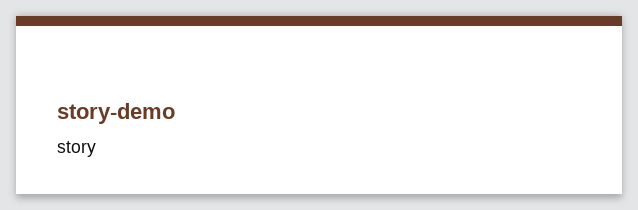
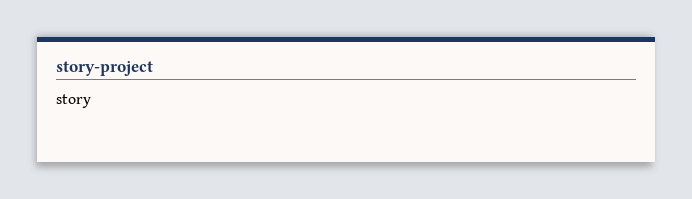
[57,103,175,124] story-demo -> [56,61,153,76] story-project

